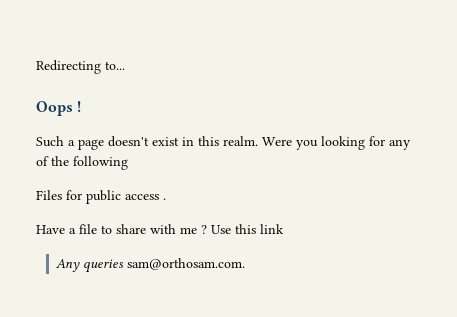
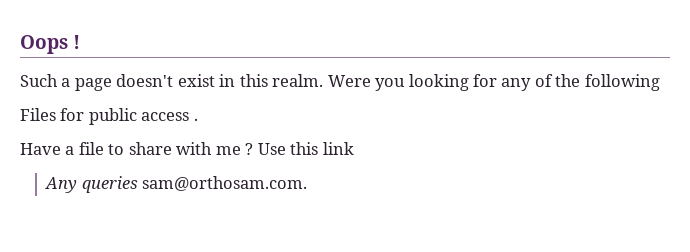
[36,60,125,74] Redirecting to... // -> (20, 44) none

